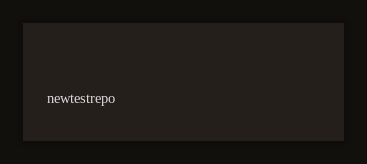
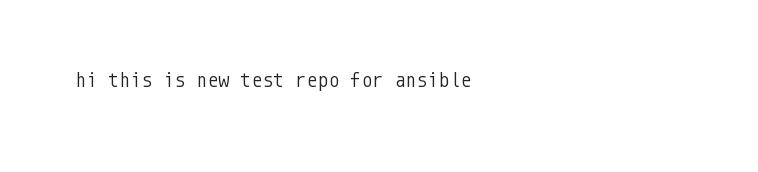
[47,94,115,106] newtestrepo -> [75,72,471,91] hi this is new test repo for ansible

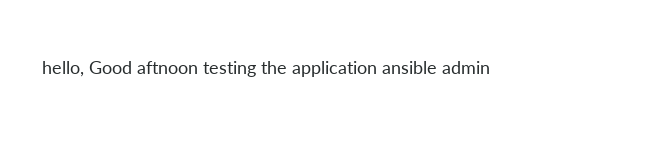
[75,72,471,91] hi this is new test repo for ansible -> [42,61,490,77] hello, Good aftnoon testing the application ansible admin

